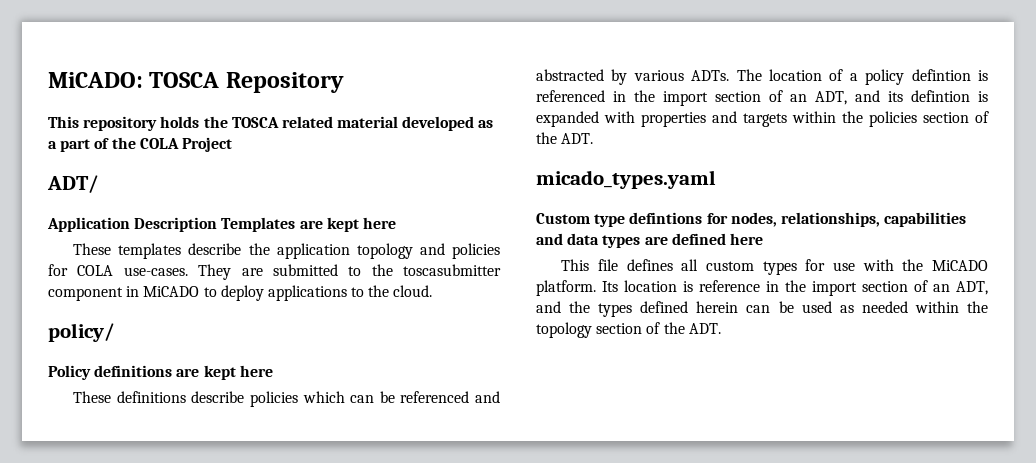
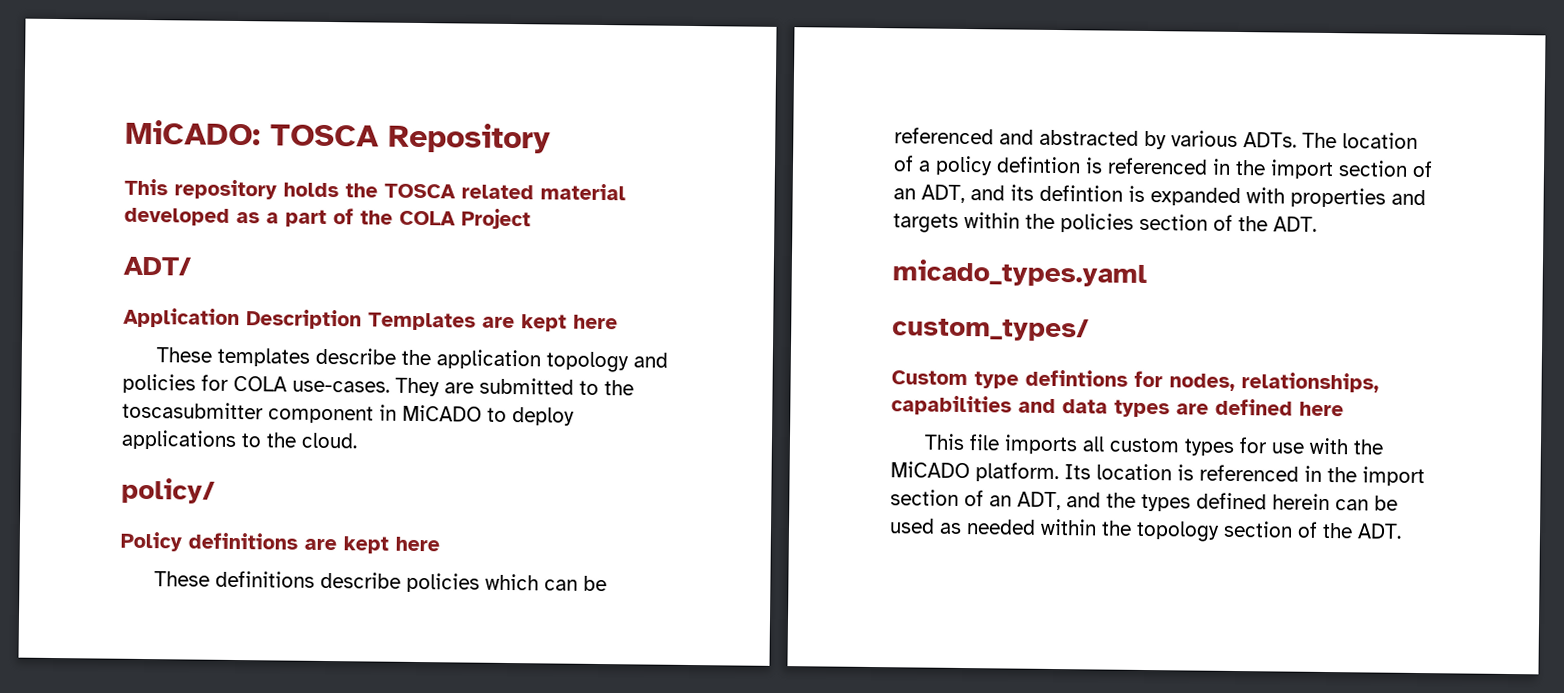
(716, 179) none -> [892,317,1089,342] // custom_types/
[626,259,673,271] defines -> [1003,434,1078,455] imports
[699,280,760,292] reference -> [1199,464,1299,482] referenced

